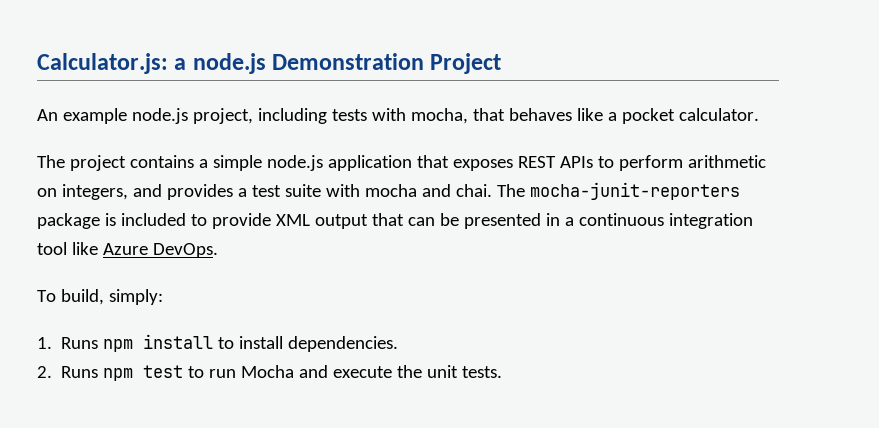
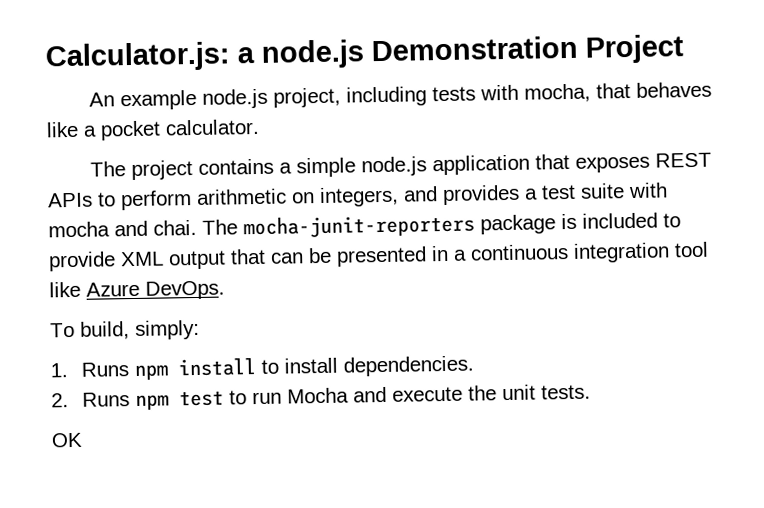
(503, 372) none -> [51,432,83,448] // OK

